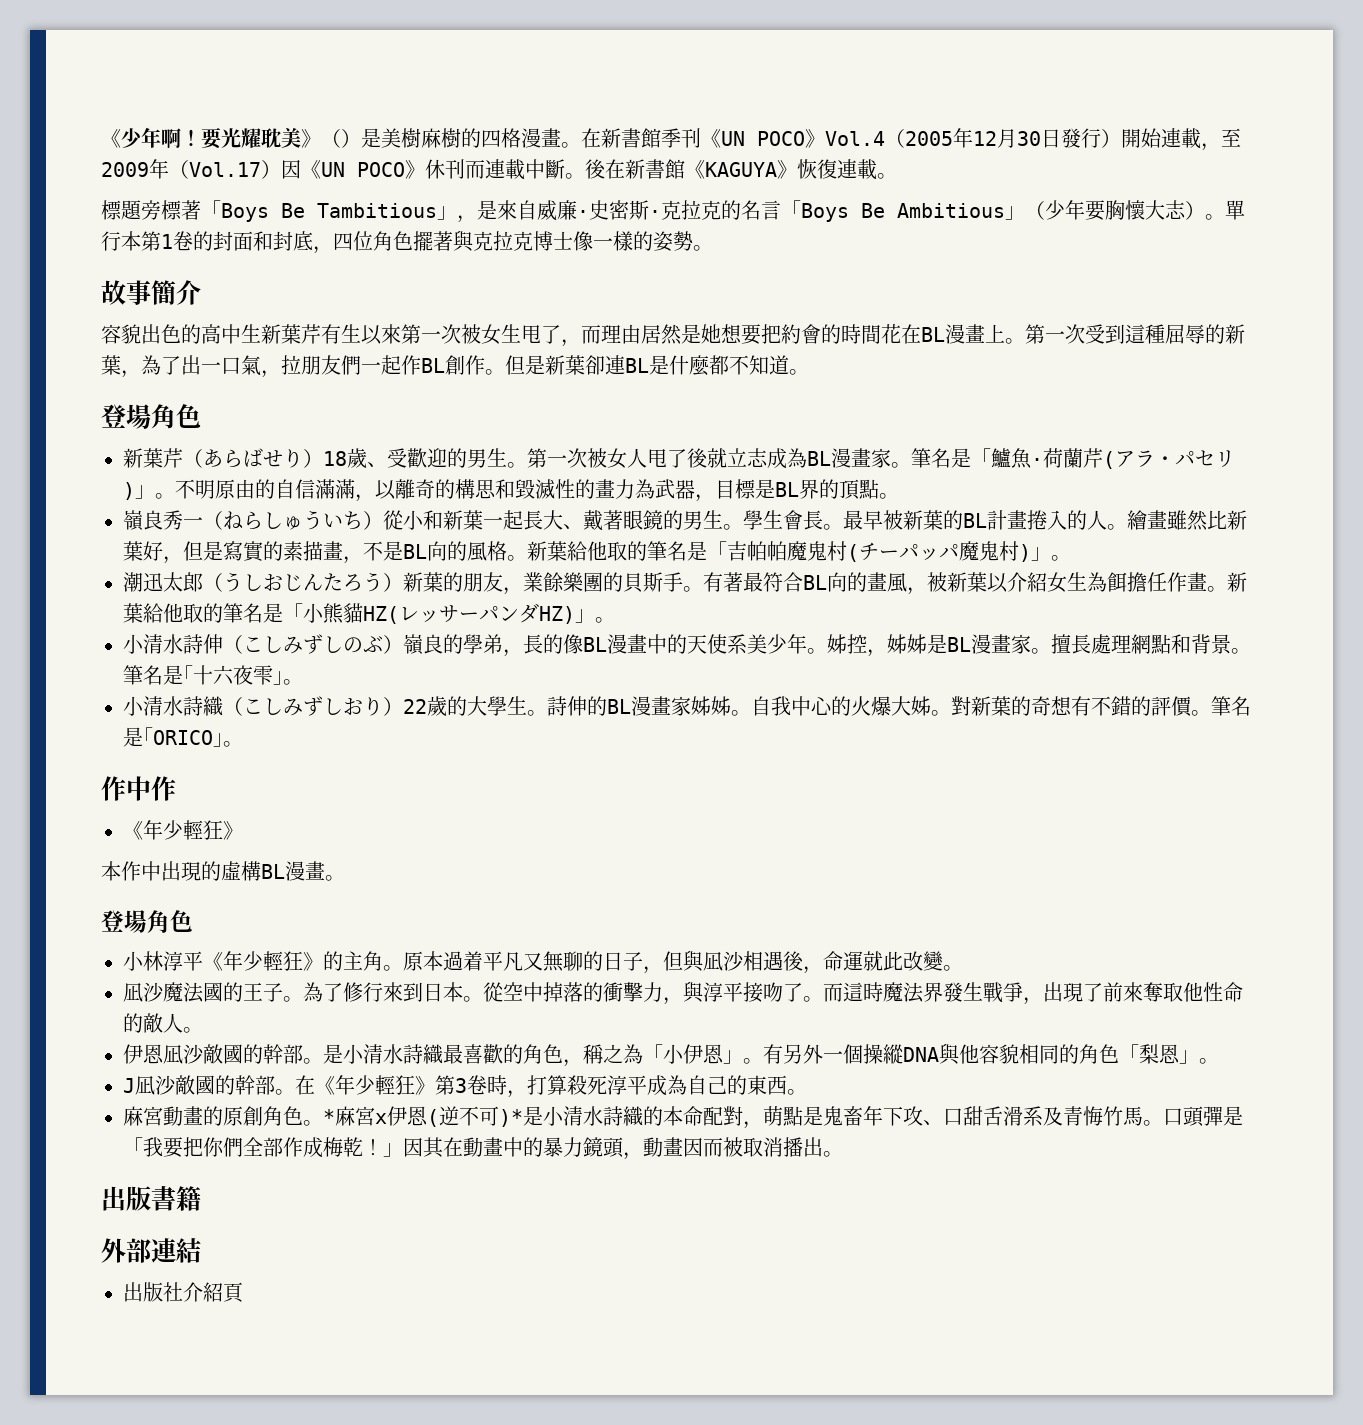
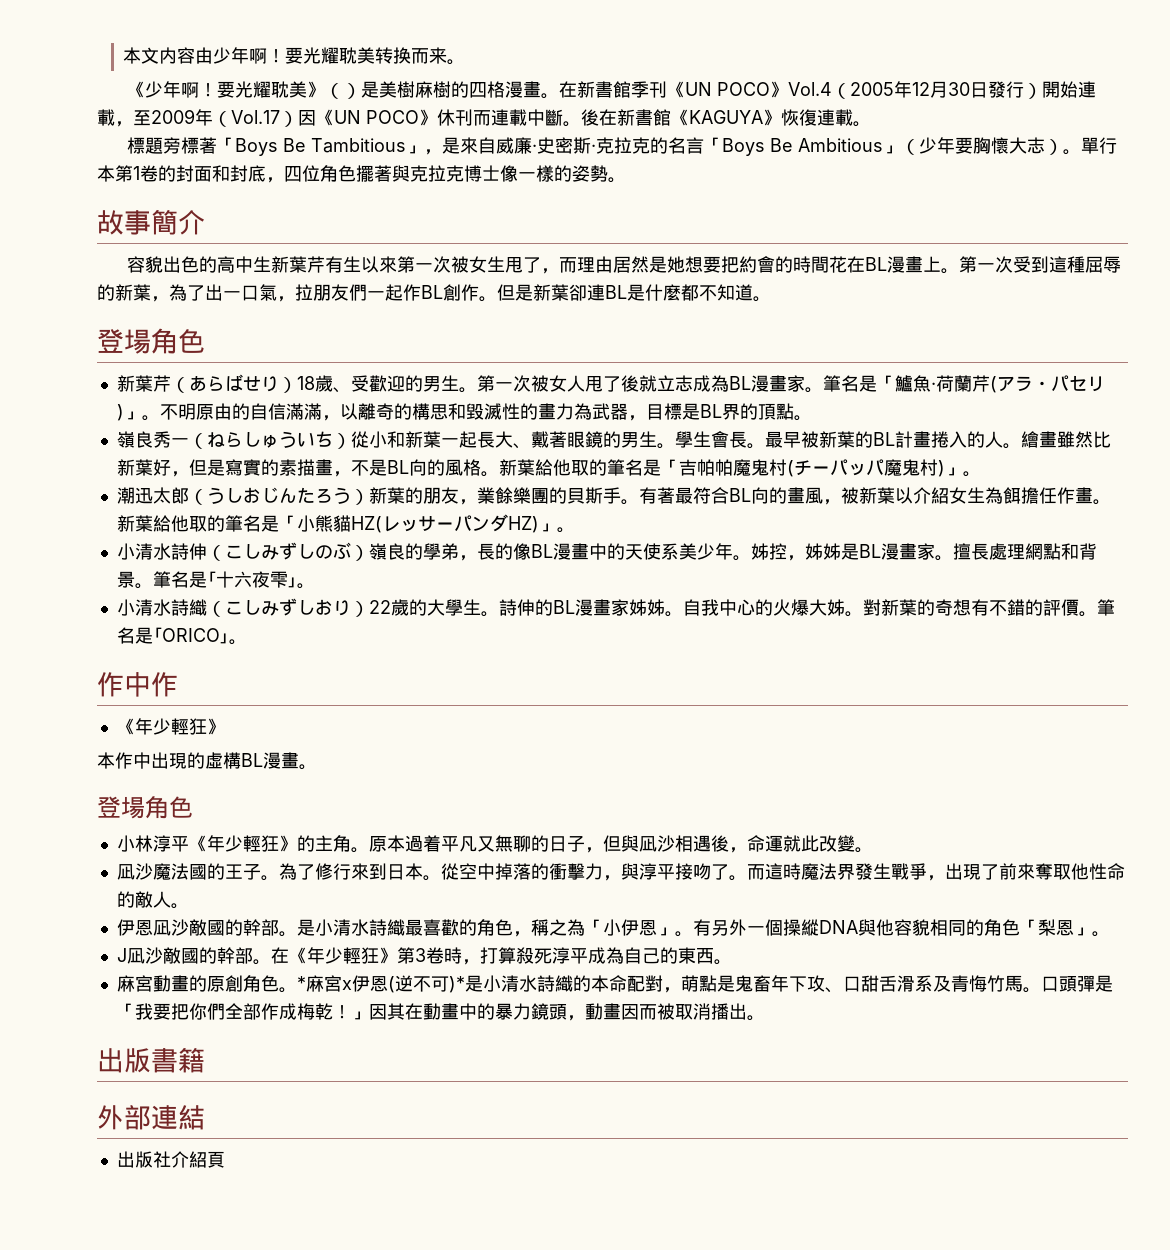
(101, 138) none -> [123,47,466,65] 本文内容由少年啊！要光耀耽美转换而来。 //

